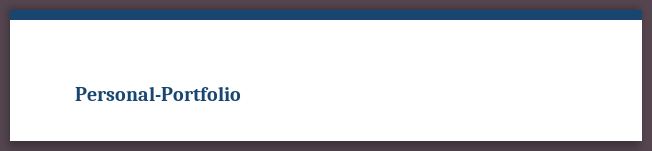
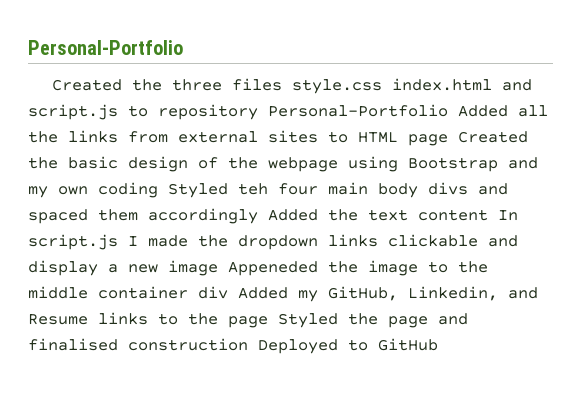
[75,86,241,101] Personal-Portfolio -> [28,40,183,55] [52,78,533,94] [28,104,548,120] [28,130,528,146] [28,156,538,172] [28,182,508,198] [28,208,518,224] [28,234,518,250] [28,260,488,276] [28,286,538,302] [28,312,468,328] [28,338,438,354] Personal-Portfolio // Created the three files style.css index.html and script.js to repository Personal-Portfolio Added all the links from external sites to HTML page Created the basic design of the webpage using Bootstrap and my own coding Styled teh four main body divs and spaced them accordingly Added the text content In script.js I made the dropdown links clickable and display a new image Appeneded the image to the middle container div Added my GitHub, Linkedin, and Resume links to the page Styled the page and finalised construction Deployed to GitHub

